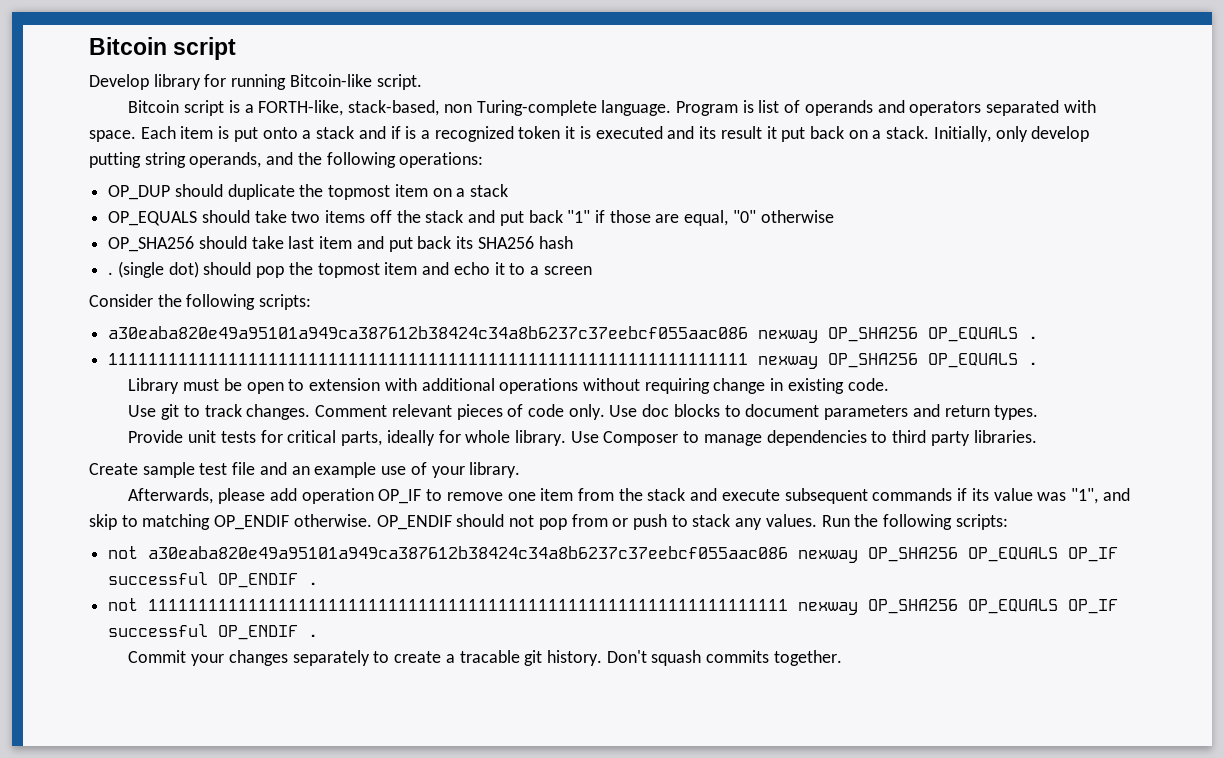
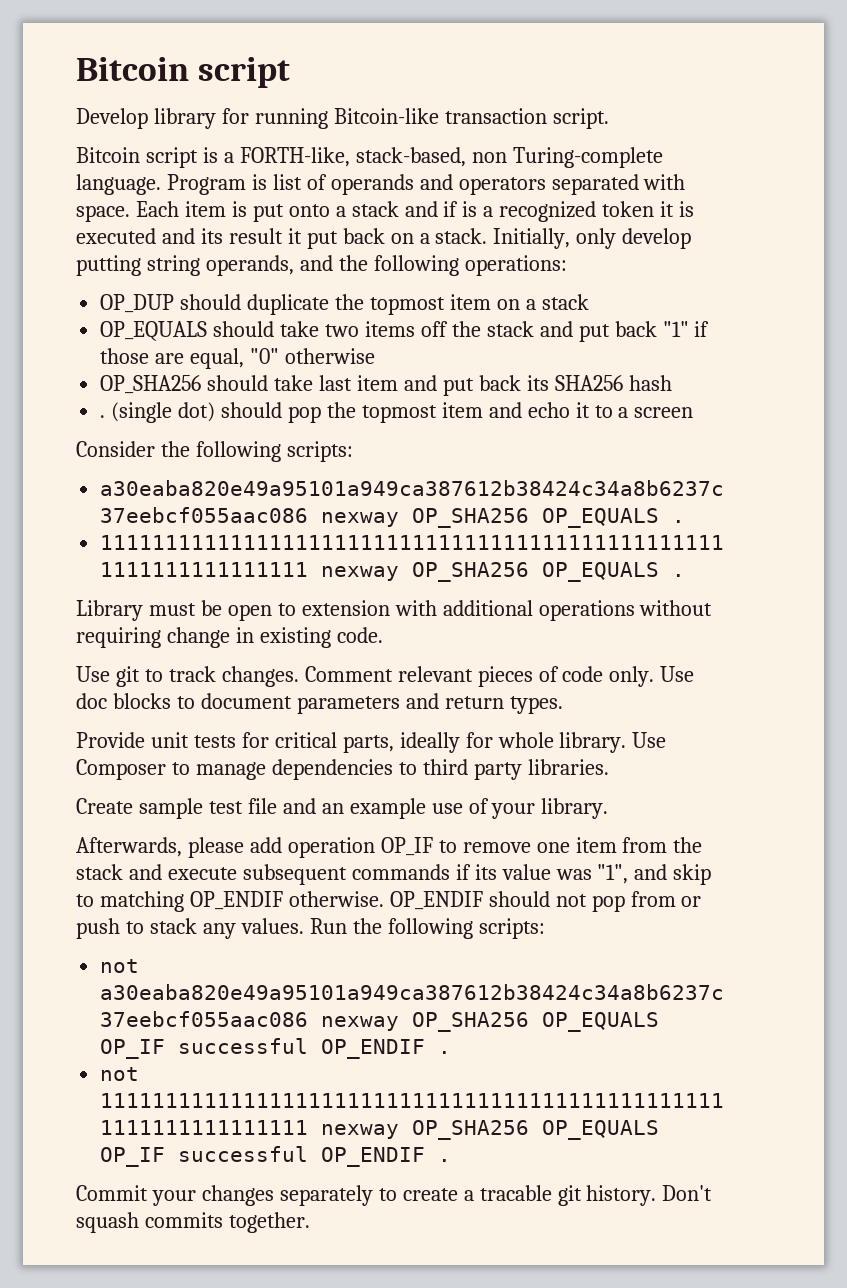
(372, 80) none -> [444,108,547,124] transaction

